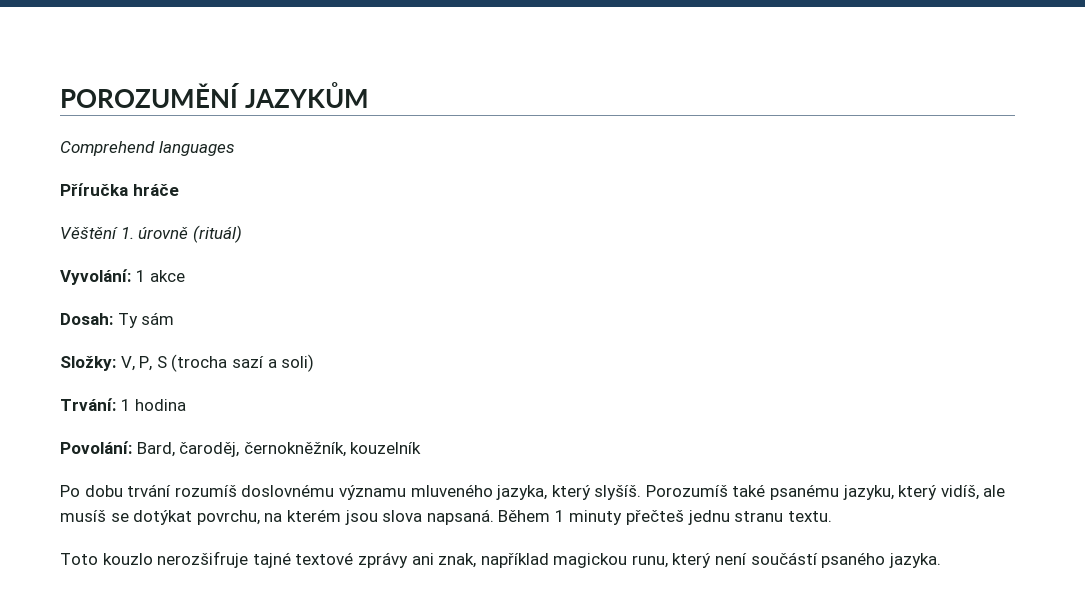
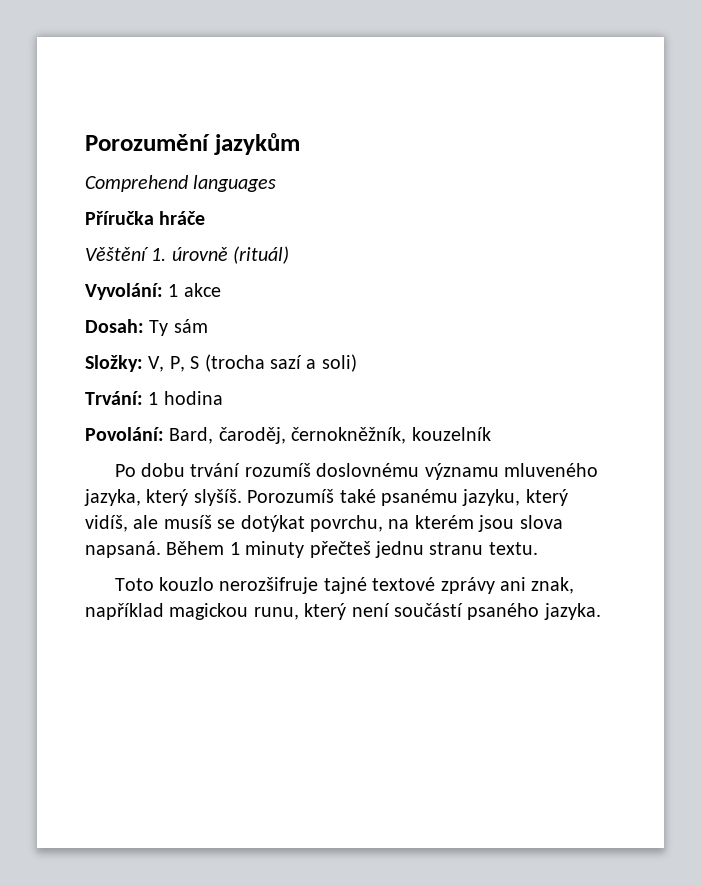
[60,82,370,108] POROZUMĚNÍ JAZYKŮM -> [85,133,300,155] Porozumění jazykům

